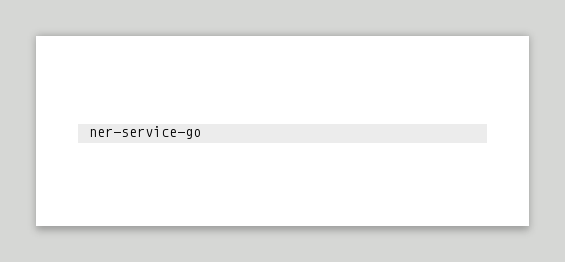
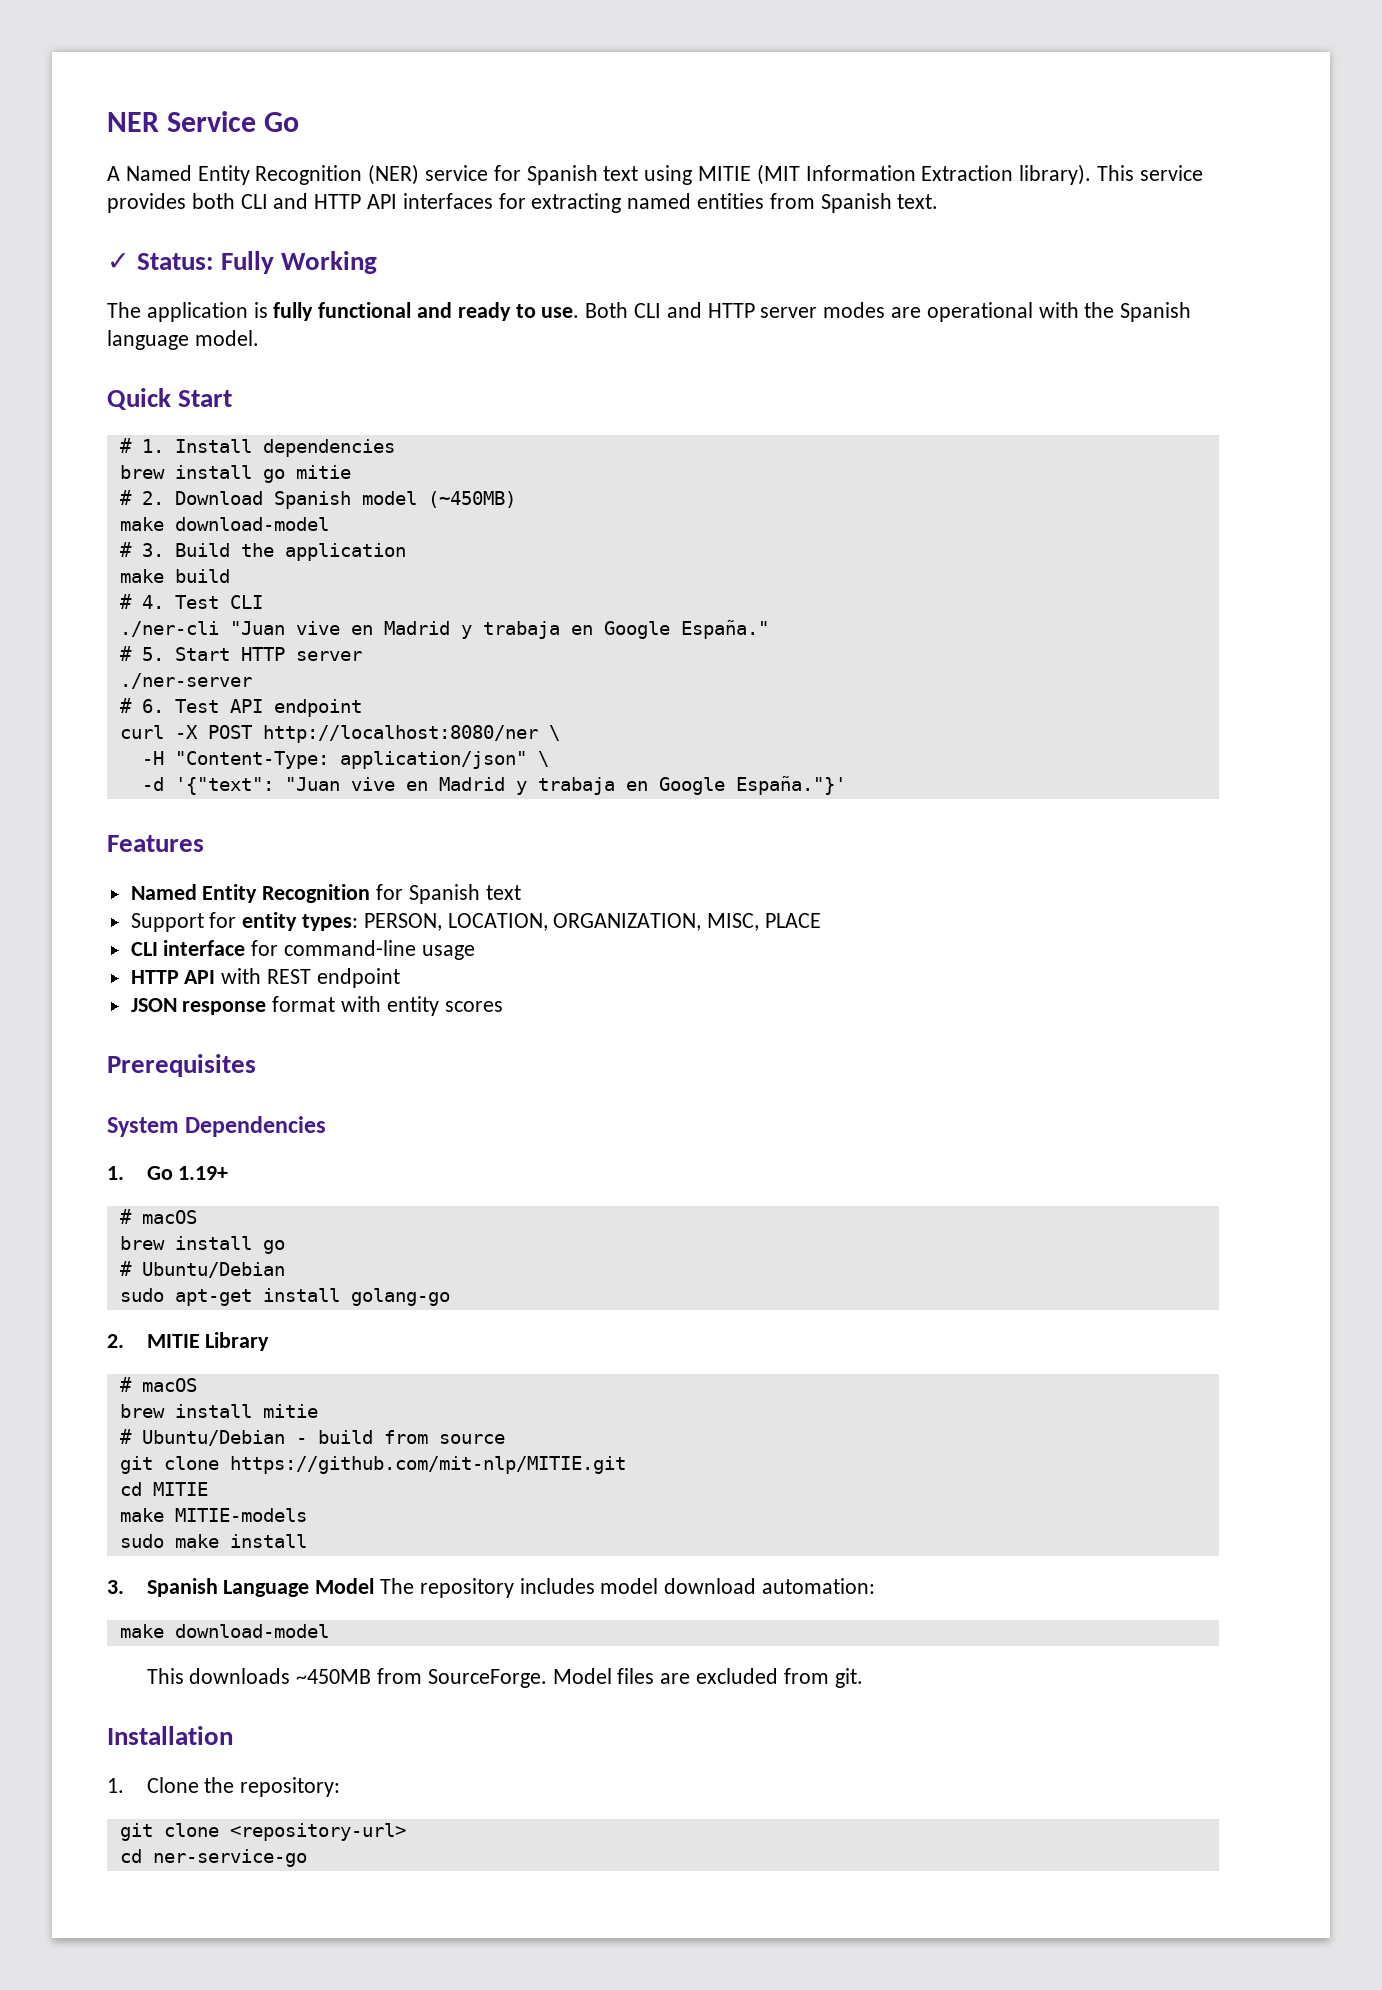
(89, 132) none -> [107,111,300,132] [107,164,1203,185] [107,193,939,213] [107,251,377,274] [107,302,1192,322] [107,330,259,350] [107,388,233,410] [119,438,395,457] [119,465,351,483] [119,490,516,509] [119,517,329,531] [119,542,406,561] [119,569,230,583] [119,594,263,609] [119,620,769,639] [119,646,362,661] [119,673,252,689] [119,698,362,717] [119,725,560,743] [141,751,549,769] [141,776,846,795] [107,835,204,852] [130,884,521,904] [130,912,822,932] [130,940,475,960] [130,968,400,988] [130,996,503,1016] [107,1054,256,1077] [107,1116,327,1137] [107,1166,229,1180] [119,1209,197,1224] [119,1236,285,1254] [119,1261,285,1278] [119,1288,450,1306] [107,1332,270,1351] [119,1377,197,1392] [119,1404,318,1418] [119,1429,505,1446] [119,1456,626,1474] [119,1482,208,1496] [119,1508,307,1522] [119,1534,307,1548] [107,1578,875,1598] [119,1624,329,1638] [146,1668,863,1688] [107,1726,233,1745] [107,1777,341,1797] [119,1823,406,1841] [119,1849,142,1863] NER Service Go // A Named Entity Recognition (NER) service for Spanish text using MITIE (MIT Information Extraction library). This service provides both CLI and HTTP API interfaces for extracting named entities from Spanish text. // ✓ Status: Fully Working // The application is fully functional and ready to use. Both CLI and HTTP server modes are operational with the Spanish language model. // Quick Start // # 1. Install dependencies // brew install go mitie // # 2. Download Spanish model (~450MB) // make download-model // # 3. Build the application // make build // # 4. Test CLI // ./ner-cli "Juan vive en Madrid y trabaja en Google España." // # 5. Start HTTP server // ./ner-server // # 6. Test API endpoint // curl -X POST http://localhost:8080/ner \ // -H "Content-Type: application/json" \ // -d '{"text": "Juan vive en Madrid y trabaja en Google España."}' // Features // Named Entity Recognition for Spanish text // Support for entity types: PERSON, LOCATION, ORGANIZATION, MISC, PLACE // CLI interface for command-line usage // HTTP API with REST endpoint // JSON response format with entity scores // Prerequisites // System Dependencies // 1. Go 1.19+ // # macOS // brew install go // # Ubuntu/Debian // sudo apt-get install golang-go // 2. MITIE Library // # macOS // brew install mitie // # Ubuntu/Debian - build from source // git clone https://github.com/mit-nlp/MITIE.git // cd MITIE // make MITIE-models // sudo make install // 3. Spanish Language Model The repository includes model download automation: // make download-model // This downloads ~450MB from SourceForge. Model files are excluded from git. // Installation // 1. Clone the repository: // git clone <repository-url> // cd

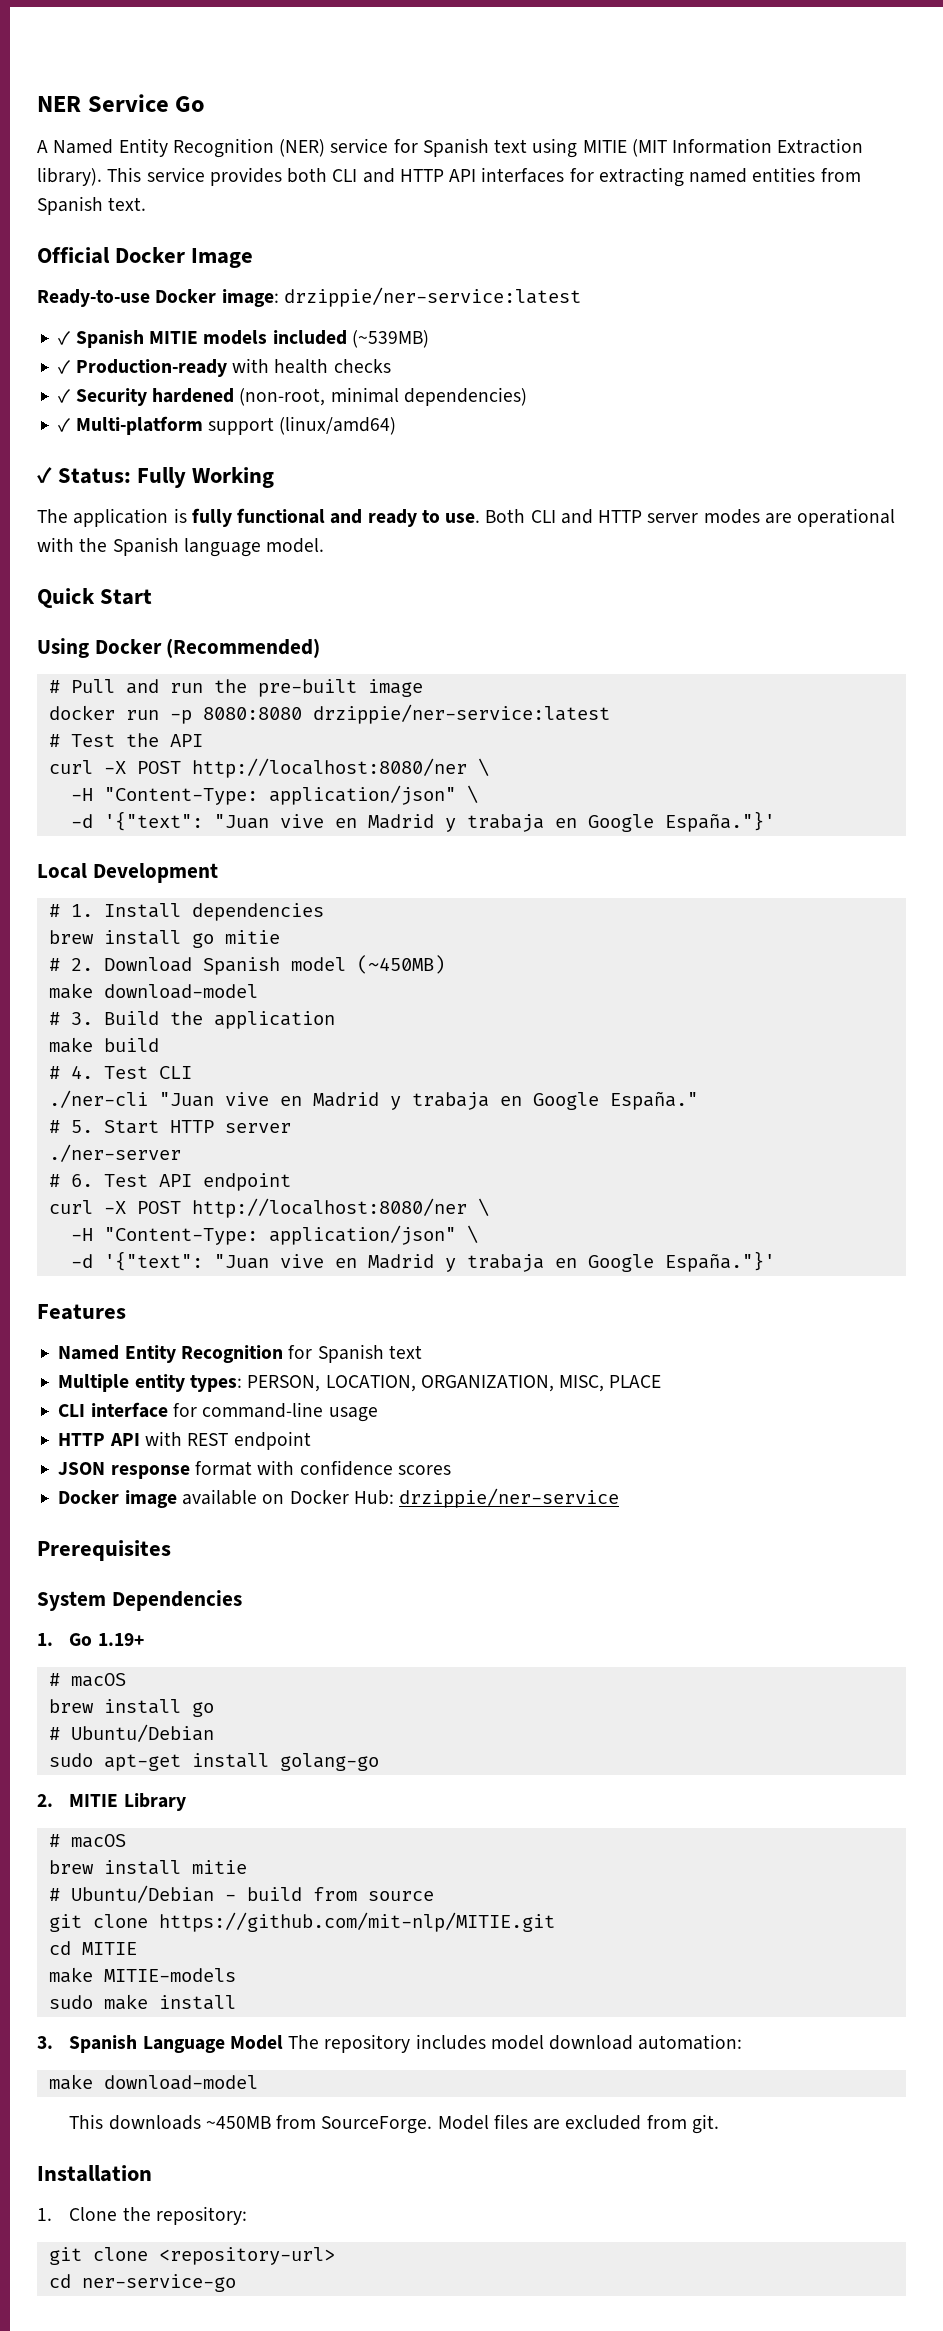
(939, 201) none -> [37,247,254,268] [37,287,581,307] [58,330,429,348] [58,358,391,377] [58,387,527,406] [58,416,397,435] // Official Docker Image // Ready-to-use Docker image: drzippie/ner-service:latest // ✓ Spanish MITIE models included (~539MB) // ✓ Production-ready with health checks // ✓ Security hardened (non-root, minimal dependencies) // ✓ Multi-platform support (linux/amd64)
(233, 398) none -> [37,638,321,658] [48,679,423,697] [48,704,610,724] [48,733,203,747] [48,758,489,778] [70,785,478,805] [70,811,775,832] [37,863,218,883] // Using Docker (Recommended) // # Pull and run the pre-built image // docker run -p 8080:8080 drzippie/ner-service:latest // # Test the API // curl -X POST http://localhost:8080/ner \ // -H "Content-Type: application/json" \ // -d '{"text": "Juan vive en Madrid y trabaja en Google España."}' // Local Development
[130,912,237,932] Support for -> [58,1374,130,1392] Multiple
[386,996,439,1016] entity -> [299,1460,393,1476] confidence
(503, 1006) none -> [58,1488,620,1508] // Docker image available on Docker Hub: drzippie/ner-service

